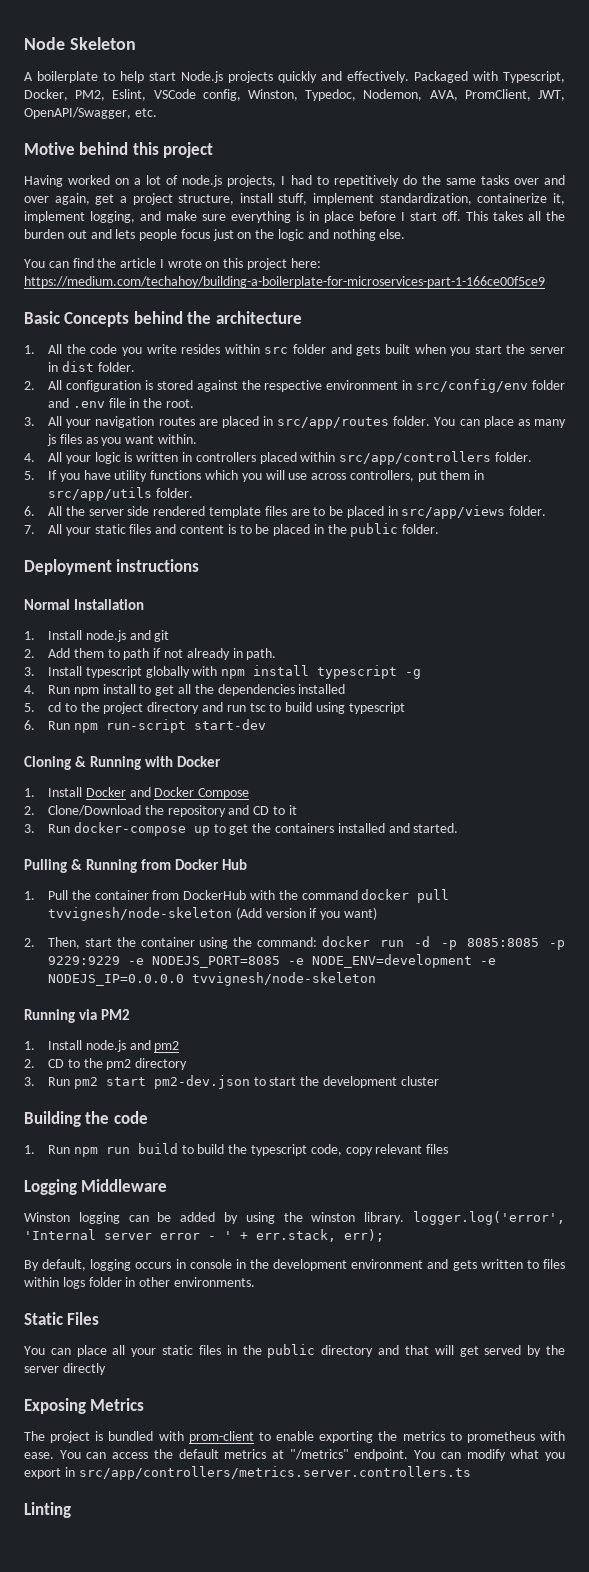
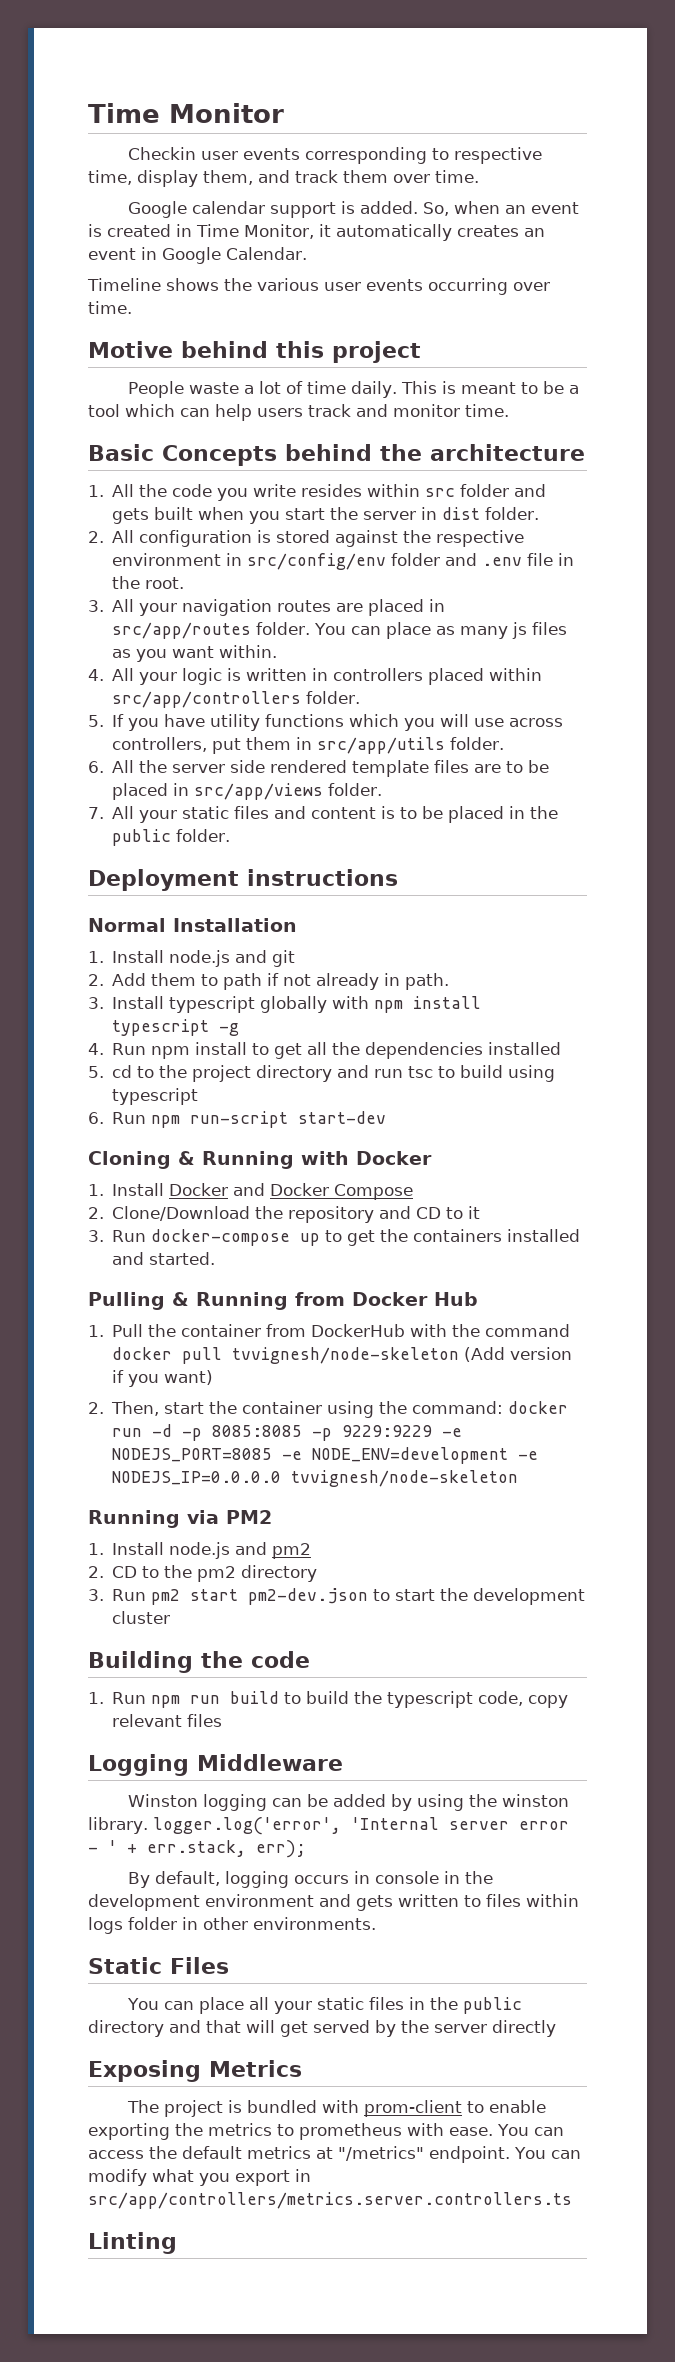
[24,37,136,50] [24,71,565,83] [24,89,565,101] [24,107,157,119] [24,142,214,158] [24,175,565,187] [24,193,565,205] [24,211,565,223] [24,229,406,241] [24,258,321,270] [24,276,545,288] Node Skeleton // A boilerplate to help start Node.js projects quickly and effectively. Packaged with Typescript, Docker, PM2, Eslint, VSCode config, Winston, Typedoc, Nodemon, AVA, PromClient, JWT, OpenAPI/Swagger, etc. // Motive behind this project // Having worked on a lot of node.js projects, I had to repetitively do the same tasks over and over again, get a project structure, install stuff, implement standardization, containerize it, implement logging, and make sure everything is in place before I start off. This takes all the burden out and lets people focus just on the logic and nothing else. // You can find the article I wrote on this project here: https://medium.com/techahoy/building-a-boilerplate-for-microservices-part-1-166ce00f5ce9 -> [88,103,284,123] [128,147,543,164] [88,170,479,187] [128,201,580,218] [88,224,545,241] [88,247,307,264] [87,278,550,295] [88,301,132,314] [88,341,421,363] [128,381,580,398] [88,404,509,421] Time Monitor // Checkin user events corresponding to respective time, display them, and track them over time. // Google calendar support is added. So, when an event is created in Time Monitor, it automatically creates an event in Google Calendar. // Timeline shows the various user events occurring over time. // Motive behind this project // People waste a lot of time daily. This is meant to be a tool which can help users track and monitor time.

